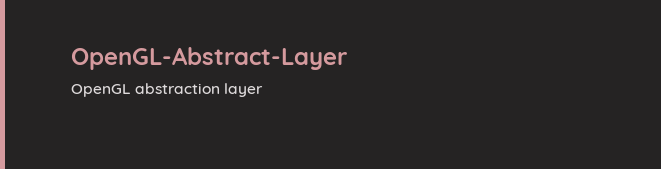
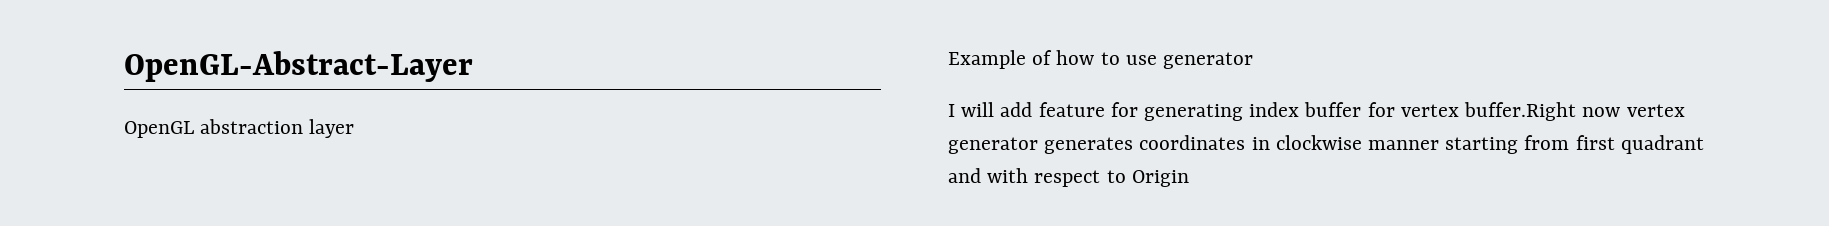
(264, 90) none -> [948,50,1254,69] [948,102,1685,121] [948,135,1704,154] [948,168,1189,187] // Example of how to use generator // I will add feature for generating index buffer for vertex buffer.Right now vertex generator generates coordinates in clockwise manner starting from first quadrant and with respect to Origin

